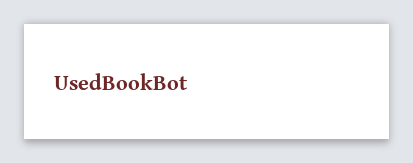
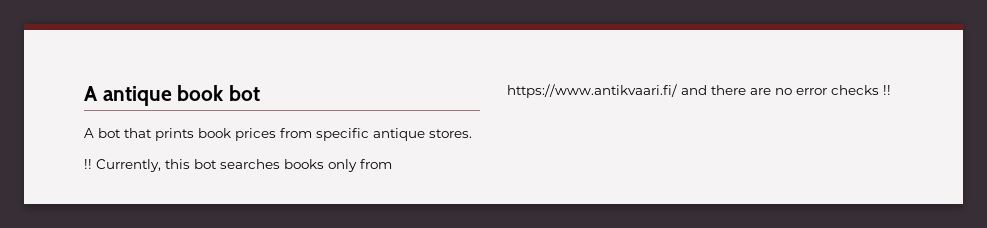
[54,73,188,90] UsedBookBot -> [84,85,261,106] [84,128,472,141] [84,159,392,172] [507,84,891,98] A antique book bot // A bot that prints book prices from specific antique stores. // !! Currently, this bot searches books only from https://www.antikvaari.fi/ and there are no error checks !!

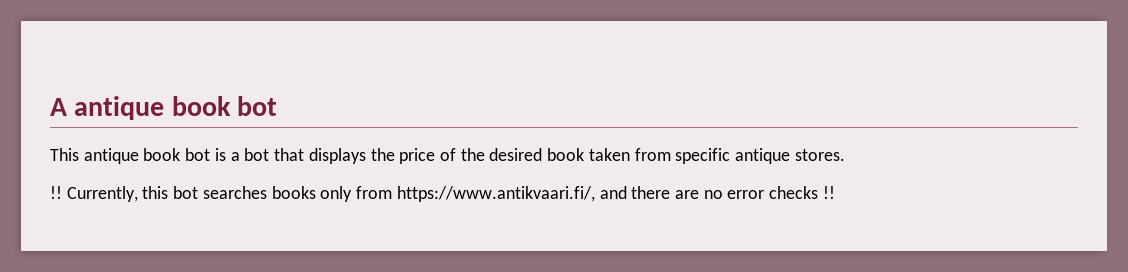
[84,128,276,141] A bot that prints book prices -> [50,148,630,164] This antique book bot is a bot that displays the price of the desired book taken
[507,84,677,98] https://www.antikvaari.fi/ -> [396,186,595,202] https://www.antikvaari.fi/,

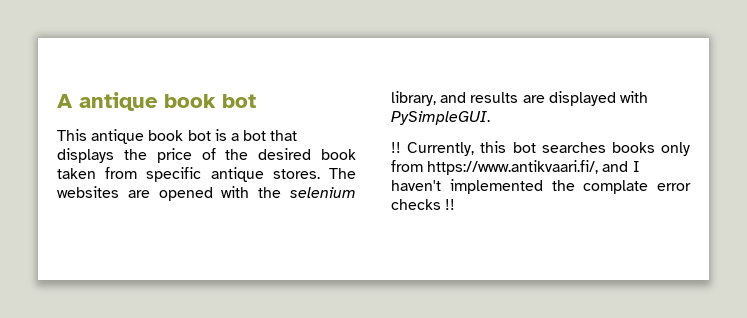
(845, 155) none -> [328,168,356,179] [57,186,356,201] [391,91,648,106] [391,111,490,125] The websites are opened with the selenium library, and results are displayed with PySimpleGUI.
[631,186,723,199] there are no -> [632,161,640,172] [391,179,649,194] I haven't implemented the complate

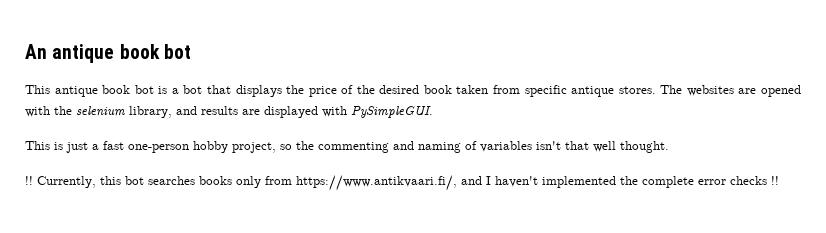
[57,94,73,108] A -> [25,44,47,59] An
(490, 118) none -> [25,141,669,153] // This is just a fast one-person hobby project, so the commenting and naming of variables isn't that well thought.
[583,180,649,194] complate -> [642,176,694,188] complete

